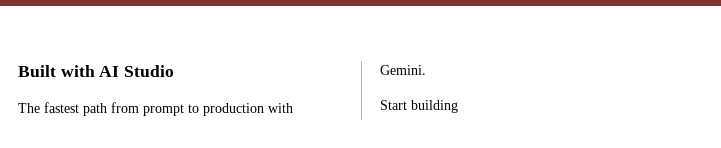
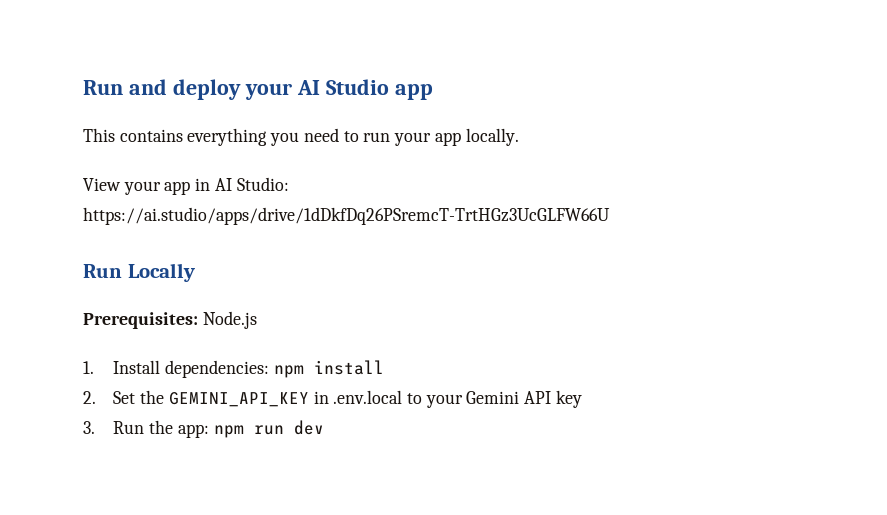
[18,65,175,77] [18,102,293,116] [380,65,426,75] [380,100,458,113] Built with AI Studio // The fastest path from prompt to production with Gemini. // Start building -> [83,79,433,100] [83,128,519,146] [83,177,289,195] [83,207,610,225] [83,263,195,282] [83,311,257,329] [83,360,384,378] [83,390,582,408] [83,420,324,438] Run and deploy your AI Studio app // This contains everything you need to run your app locally. // View your app in AI Studio: https://ai.studio/apps/drive/1dDkfDq26PSremcT-TrtHGz3UcGLFW66U // Run Locally // Prerequisites: Node.js // 1. Install dependencies: npm install // 2. Set the GEMINI_API_KEY in .env.local to your Gemini API key // 3. Run the app: npm run dev

